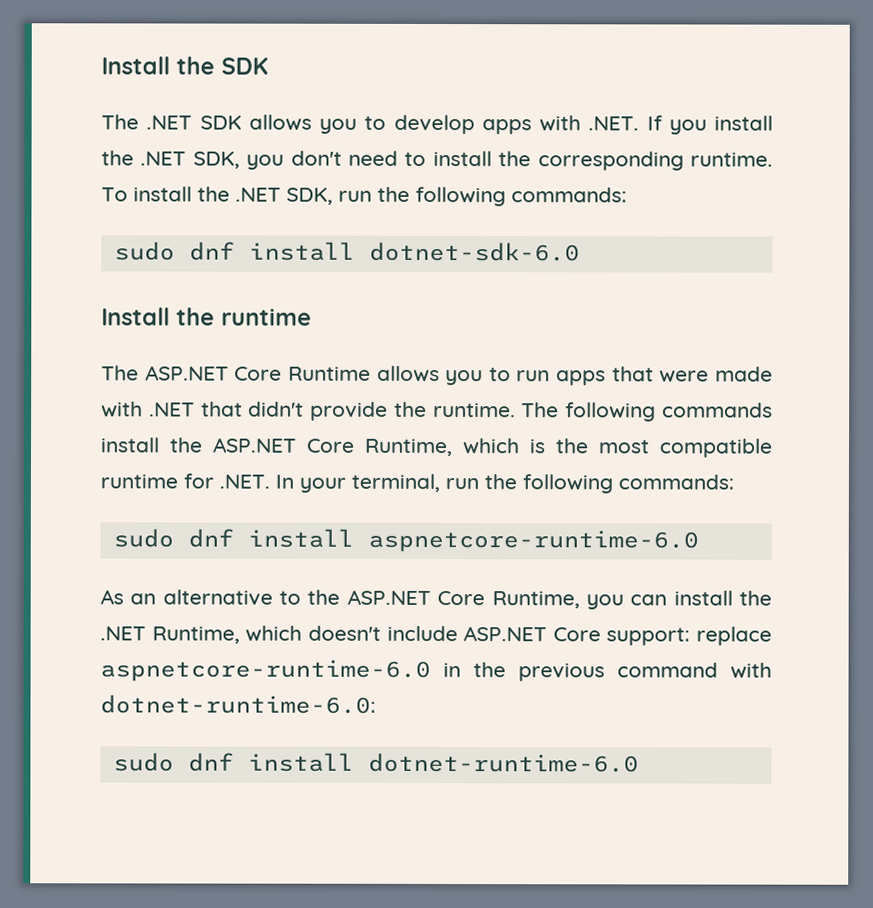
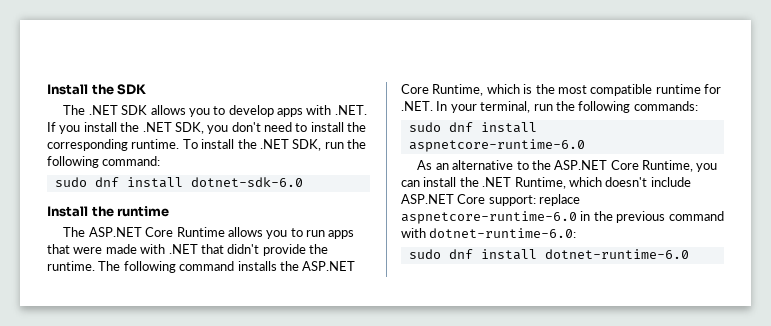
[511,187,627,203] commands: -> [102,156,161,166] command:
[662,402,773,418] [101,437,160,453] commands install -> [179,261,277,271] command installs

